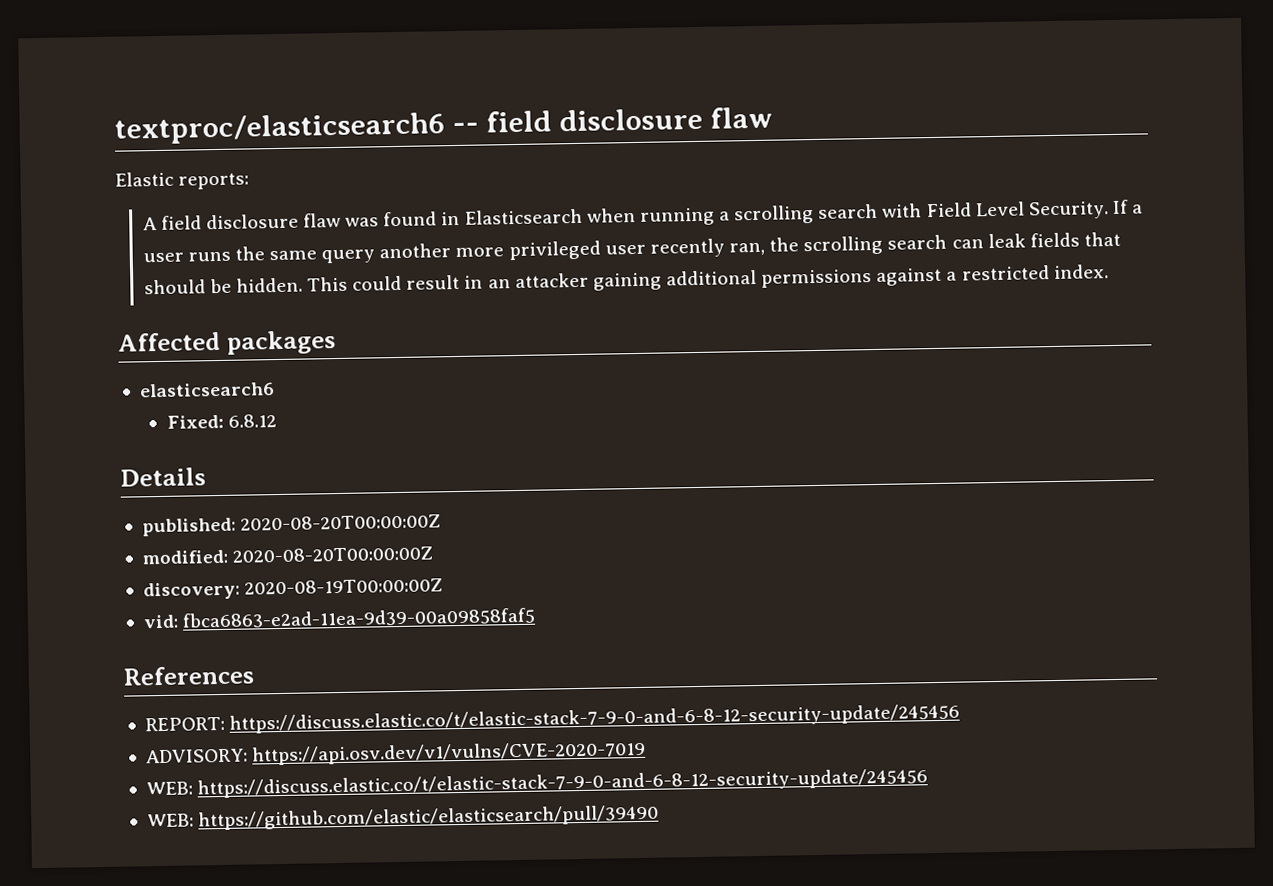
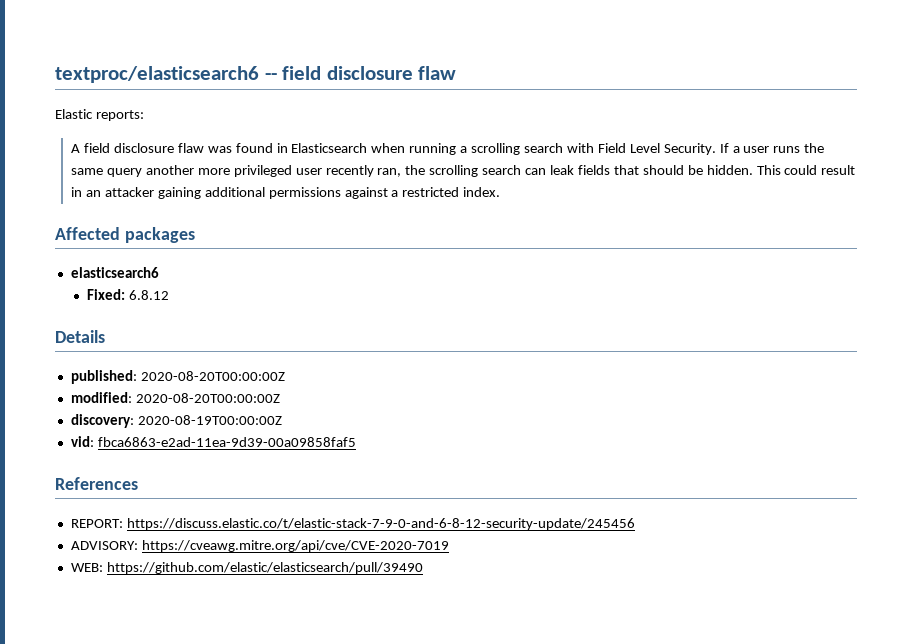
[252,740,647,766] [145,768,929,799] https://api.osv.dev/v1/vulns/CVE-2020-7019 // WEB: https://discuss.elastic.co/t/elastic-stack-7-9-0-and-6-8-12-security-update/245456 -> [141,540,449,552] https://cveawg.mitre.org/api/cve/CVE-2020-7019

